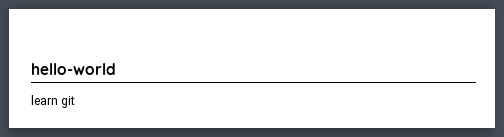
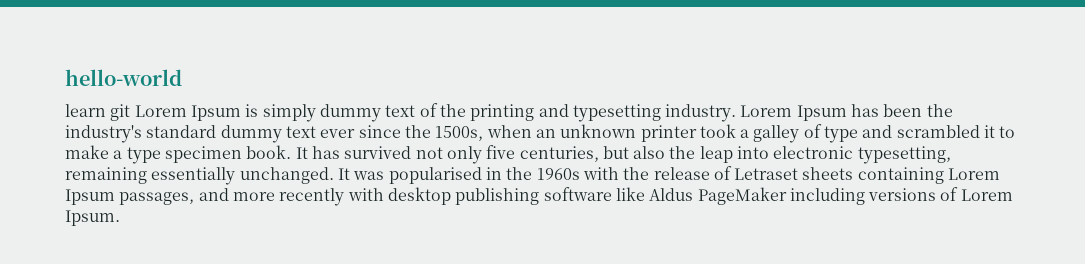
(76, 102) none -> [134,103,953,122] [65,124,1016,143] [65,145,951,164] [65,166,1001,185] [65,187,1013,206] [65,210,120,226] Lorem Ipsum is simply dummy text of the printing and typesetting industry. Lorem Ipsum has been the industry's standard dummy text ever since the 1500s, when an unknown printer took a galley of type and scrambled it to make a type specimen book. It has survived not only five centuries, but also the leap into electronic typesetting, remaining essentially unchanged. It was popularised in the 1960s with the release of Letraset sheets containing Lorem Ipsum passages, and more recently with desktop publishing software like Aldus PageMaker including versions of Lorem Ipsum.

